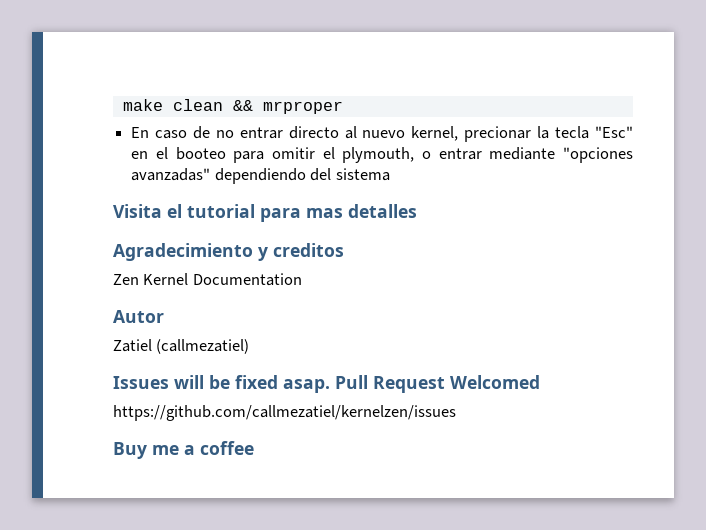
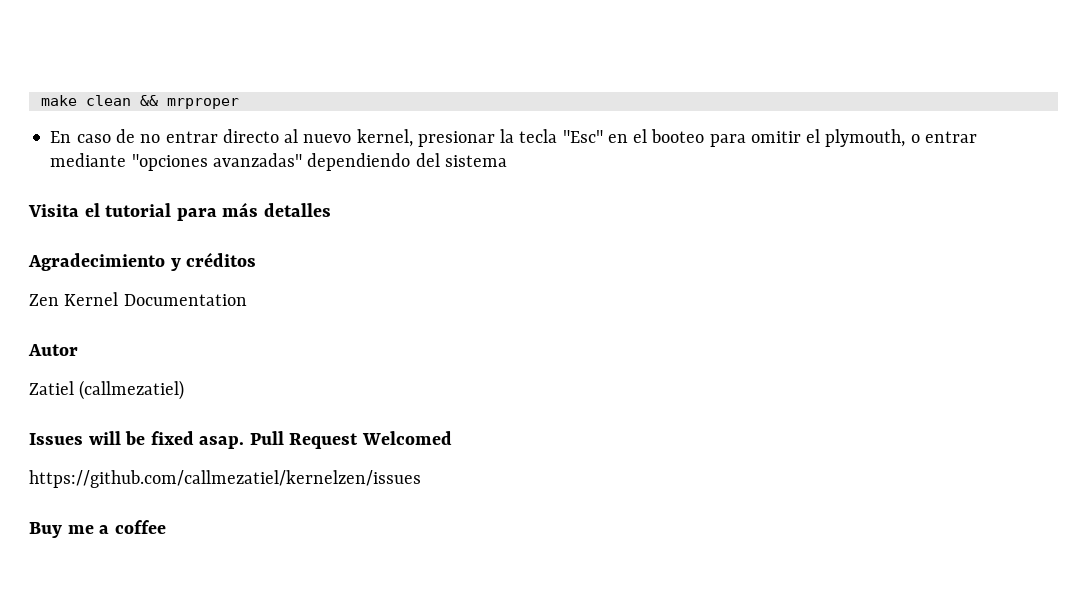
[464,126,532,142] precionar -> [417,131,495,147] presionar
[306,208,343,218] mas -> [222,202,259,217] más
[273,243,344,257] creditos -> [186,252,257,267] créditos

